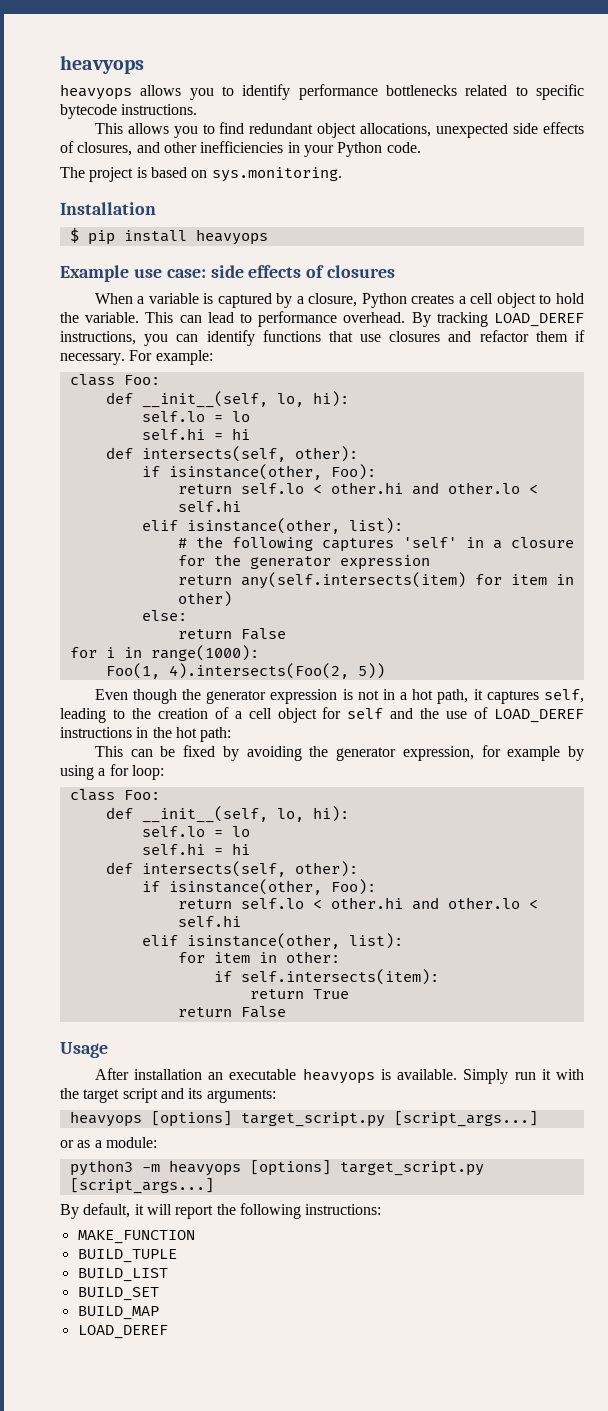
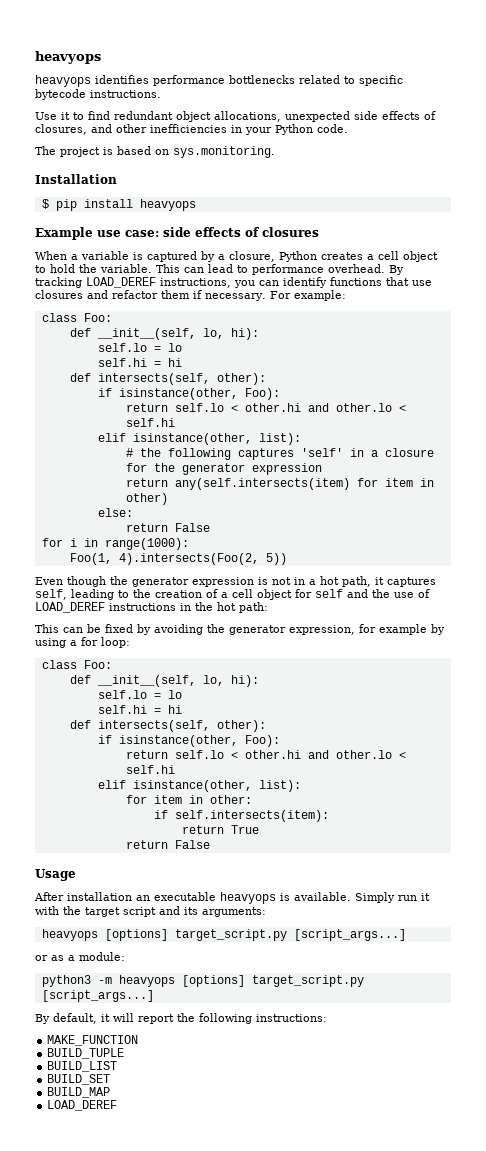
[140,84,291,100] allows you to identify -> [95,75,149,84] identifies
[94,123,198,138] This allows you -> [35,112,70,120] Use it

